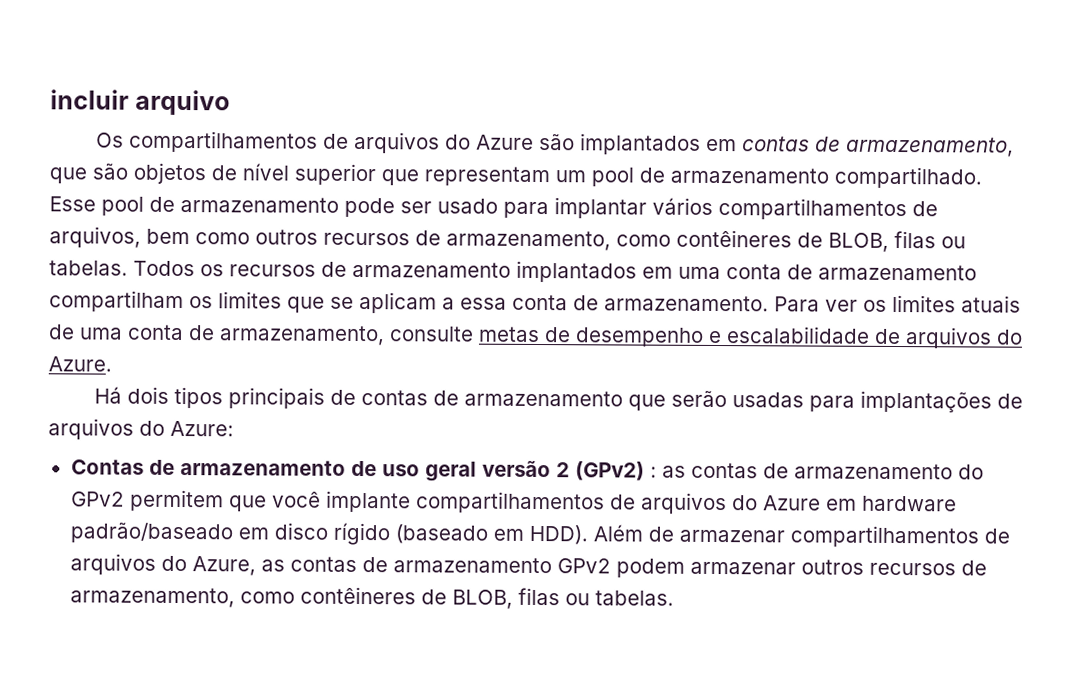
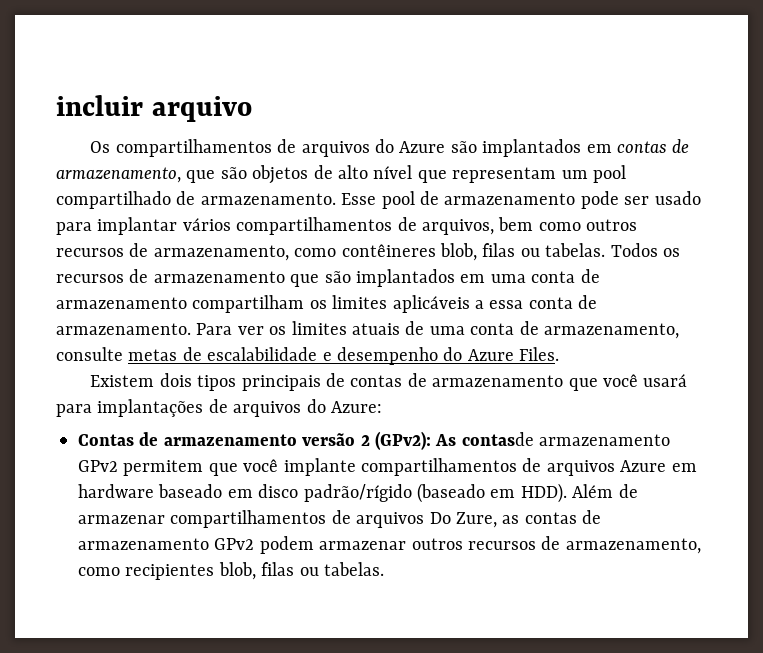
[242,163,376,186] nível superior -> [338,165,413,179] alto nível
[639,166,982,189] de armazenamento compartilhado. -> [56,191,336,209] compartilhado de armazenamento.
[797,232,889,252] de BLOB, -> [440,243,477,261] blob,
(511, 269) none -> [290,271,351,287] que são
[287,292,437,314] que se aplicam -> [392,295,470,313] aplicáveis
[575,326,1023,349] [48,356,112,372] [93,386,122,404] desempenho e escalabilidade de arquivos do Azure. // Há -> [207,347,560,365] [90,375,155,387] escalabilidade e desempenho do Azure Files. // Existem
[670,390,804,408] serão usadas -> [603,374,688,387] você usará
[350,460,984,482] de uso geral versão 2 (GPv2) : as contas de armazenamento do -> [302,431,671,450] versão 2 (GPv2): As contasde armazenamento
[731,495,758,511] do -> (615, 468) none
[69,522,233,544] padrão/baseado -> [158,484,223,498] baseado
[332,522,390,546] rígido -> [303,484,412,502] padrão/rígido
[160,555,256,576] do Azure, -> [429,512,497,528] Do Zure,
[299,586,513,609] contêineres de BLOB, -> [125,562,256,580] recipientes blob,

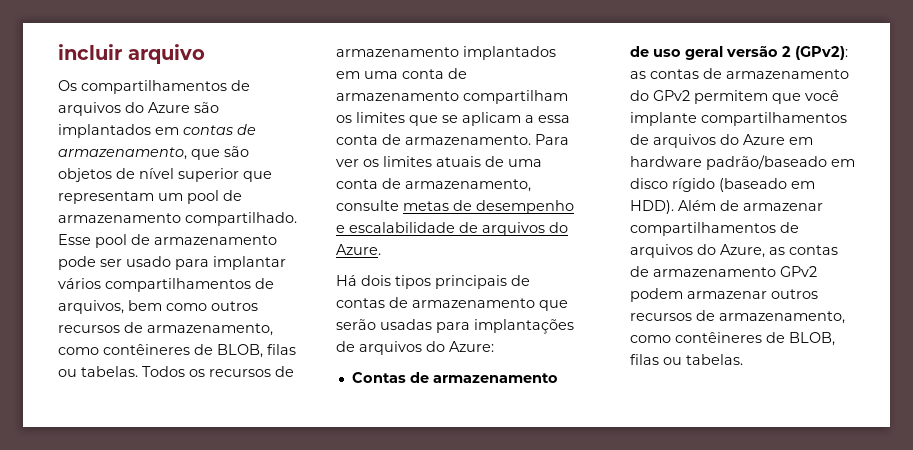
[338,165,413,179] alto nível -> [139,168,239,182] nível superior
[56,191,336,209] compartilhado de armazenamento. -> [223,190,242,201] [58,212,297,226] de armazenamento compartilhado.
[440,243,477,261] blob, -> [194,344,263,358] de BLOB,
[290,271,351,287] que são -> (459, 52) none
[392,295,470,313] aplicáveis -> [409,112,521,126] que se aplicam
[207,347,560,365] [90,375,155,387] escalabilidade e desempenho do Azure Files. // Existem -> [476,200,574,214] [336,222,568,236] [336,244,381,255] [336,275,357,286] desempenho e escalabilidade de arquivos do Azure. // Há
[603,374,688,387] você usará -> [336,319,432,330] serão usadas
[302,431,671,450] versão 2 (GPv2): As contasde armazenamento -> [629,45,848,60] [629,68,849,79] [629,90,649,101] de uso geral versão 2 (GPv2): as contas de armazenamento do
(615, 468) none -> [719,134,739,145] do
[158,484,223,498] baseado -> [705,155,827,170] padrão/baseado
[303,484,412,502] padrão/rígido -> [671,178,715,192] rígido
[429,512,497,528] Do Zure, -> [696,244,765,258] do Azure,
[125,562,256,580] recipientes blob, -> [674,332,835,346] contêineres de BLOB,

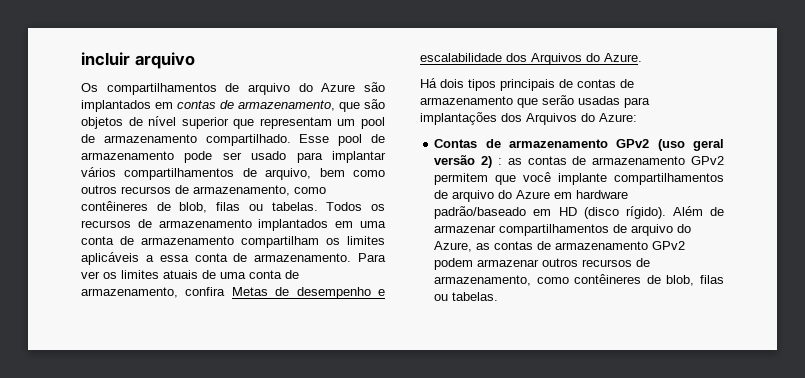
[58,102,121,116] arquivos -> [247,83,290,95] arquivo
[58,300,124,314] arquivos, -> [265,168,312,180] arquivo,
[217,344,263,358] BLOB, -> [179,202,208,213] blob,
[409,112,521,126] que se aplicam -> [81,252,139,265] aplicáveis
[336,200,449,211] consulte metas -> [185,287,268,296] confira Metas
[459,222,545,236] de arquivos -> [506,53,582,65] dos Arquivos
[336,341,422,355] de arquivos -> [501,113,577,125] dos Arquivos
[629,45,848,60] [629,68,849,79] [629,90,649,101] de uso geral versão 2 (GPv2): as contas de armazenamento do -> [616,139,724,151] [434,155,686,168] GPv2 (uso geral versão 2) : as contas de armazenamento
[652,134,716,148] arquivos -> [452,190,495,202] arquivo
[629,178,815,192] [629,200,674,214] disco rígido (baseado em HDD). -> [558,206,666,219] HD (disco rígido).
[629,244,693,258] arquivos -> [631,224,674,236] arquivo
[788,332,835,346] BLOB, -> [666,275,695,286] blob,

